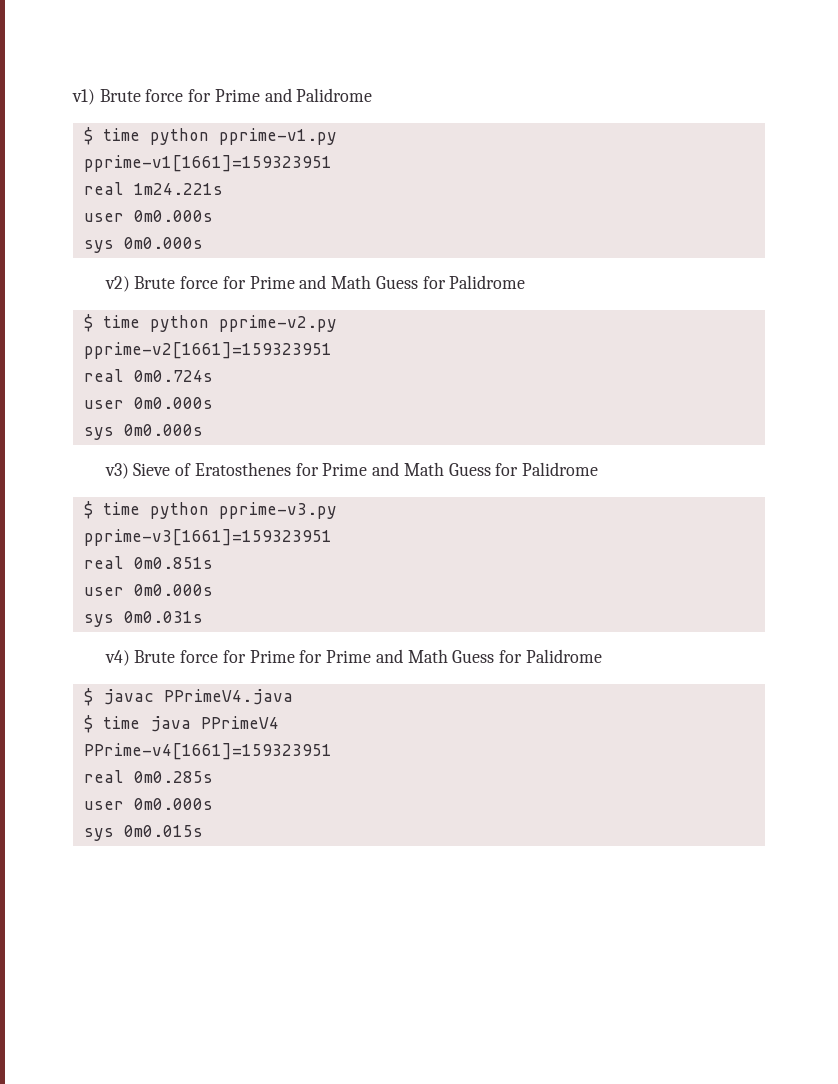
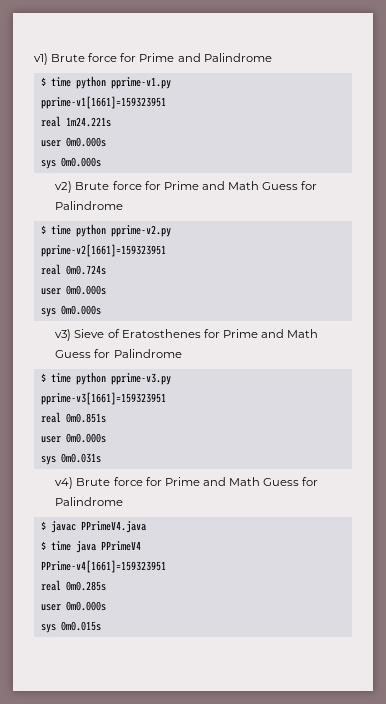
[296,88,373,102] Palidrome -> [203,53,272,62] Palindrome
[449,275,526,289] Palidrome -> [55,201,124,210] Palindrome
[521,462,598,476] Palidrome -> [113,349,182,358] Palindrome
[299,649,602,663] for Prime and Math Guess for Palidrome -> [202,477,319,486] [55,497,124,506] and Math Guess for Palindrome

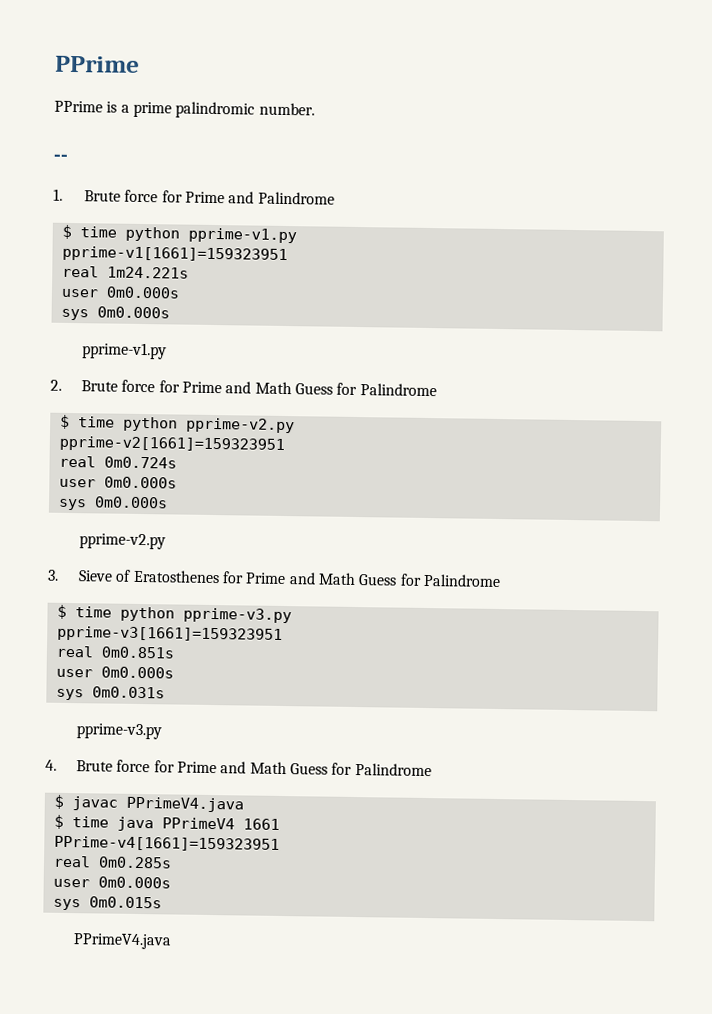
[34,53,48,65] v1) -> [55,55,140,73] [54,100,315,119] [53,153,68,162] [53,188,63,201] PPrime // PPrime is a prime palindromic number. // -- // 1.
[55,181,73,193] v2) -> [82,342,168,360] [50,379,62,391] pprime-v1.py // 2.
[55,329,72,341] v3) -> [79,533,167,550] [47,569,59,581] pprime-v2.py // 3.
[55,477,74,489] v4) -> [76,723,163,740] [45,759,57,771] pprime-v3.py // 4.
(141, 546) none -> [242,818,280,830] 1661
(101, 626) none -> [73,933,173,950] // PPrimeV4.java

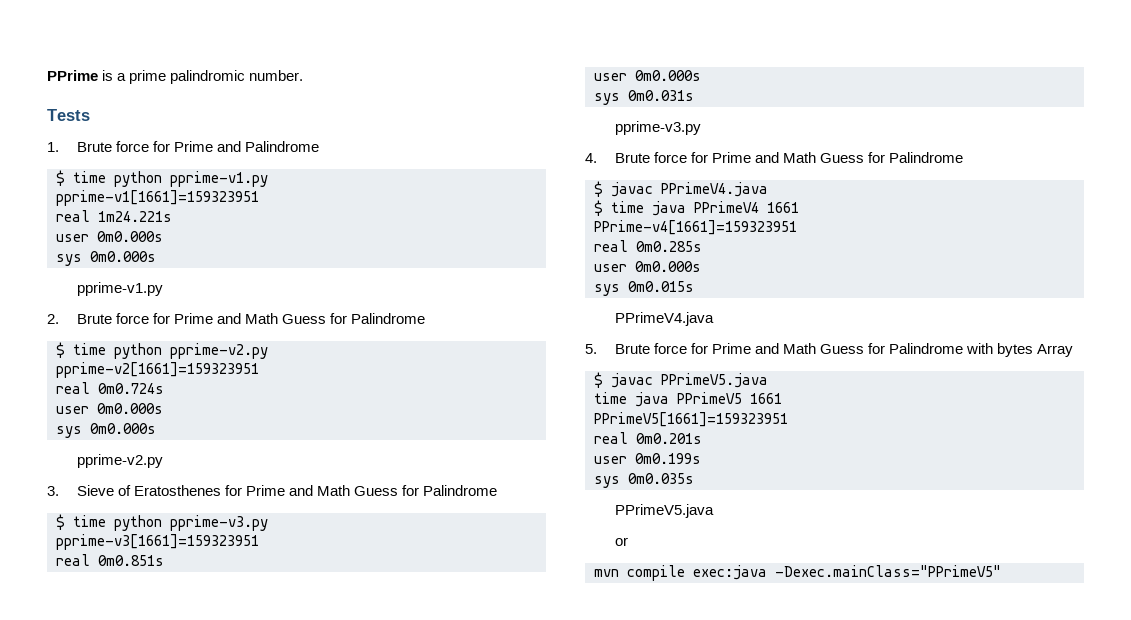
[55,55,140,73] [54,100,103,113] PPrime // PPrime -> [47,70,98,81] PPrime
[53,153,68,162] -- -> [47,109,90,121] Tests
(173, 941) none -> [585,343,1074,357] [594,372,768,388] [594,392,782,407] [594,412,788,427] [594,432,702,444] [594,453,701,464] [594,473,694,488] [614,504,714,518] [614,537,628,546] [594,565,1001,581] // 5. Brute force for Prime and Math Guess for Palindrome with bytes Array // $ javac PPrimeV5.java // time java PPrimeV5 1661 // PPrimeV5[1661]=159323951 // real 0m0.201s // user 0m0.199s // sys 0m0.035s // PPrimeV5.java // or // mvn compile exec:java -Dexec.mainClass="PPrimeV5"

